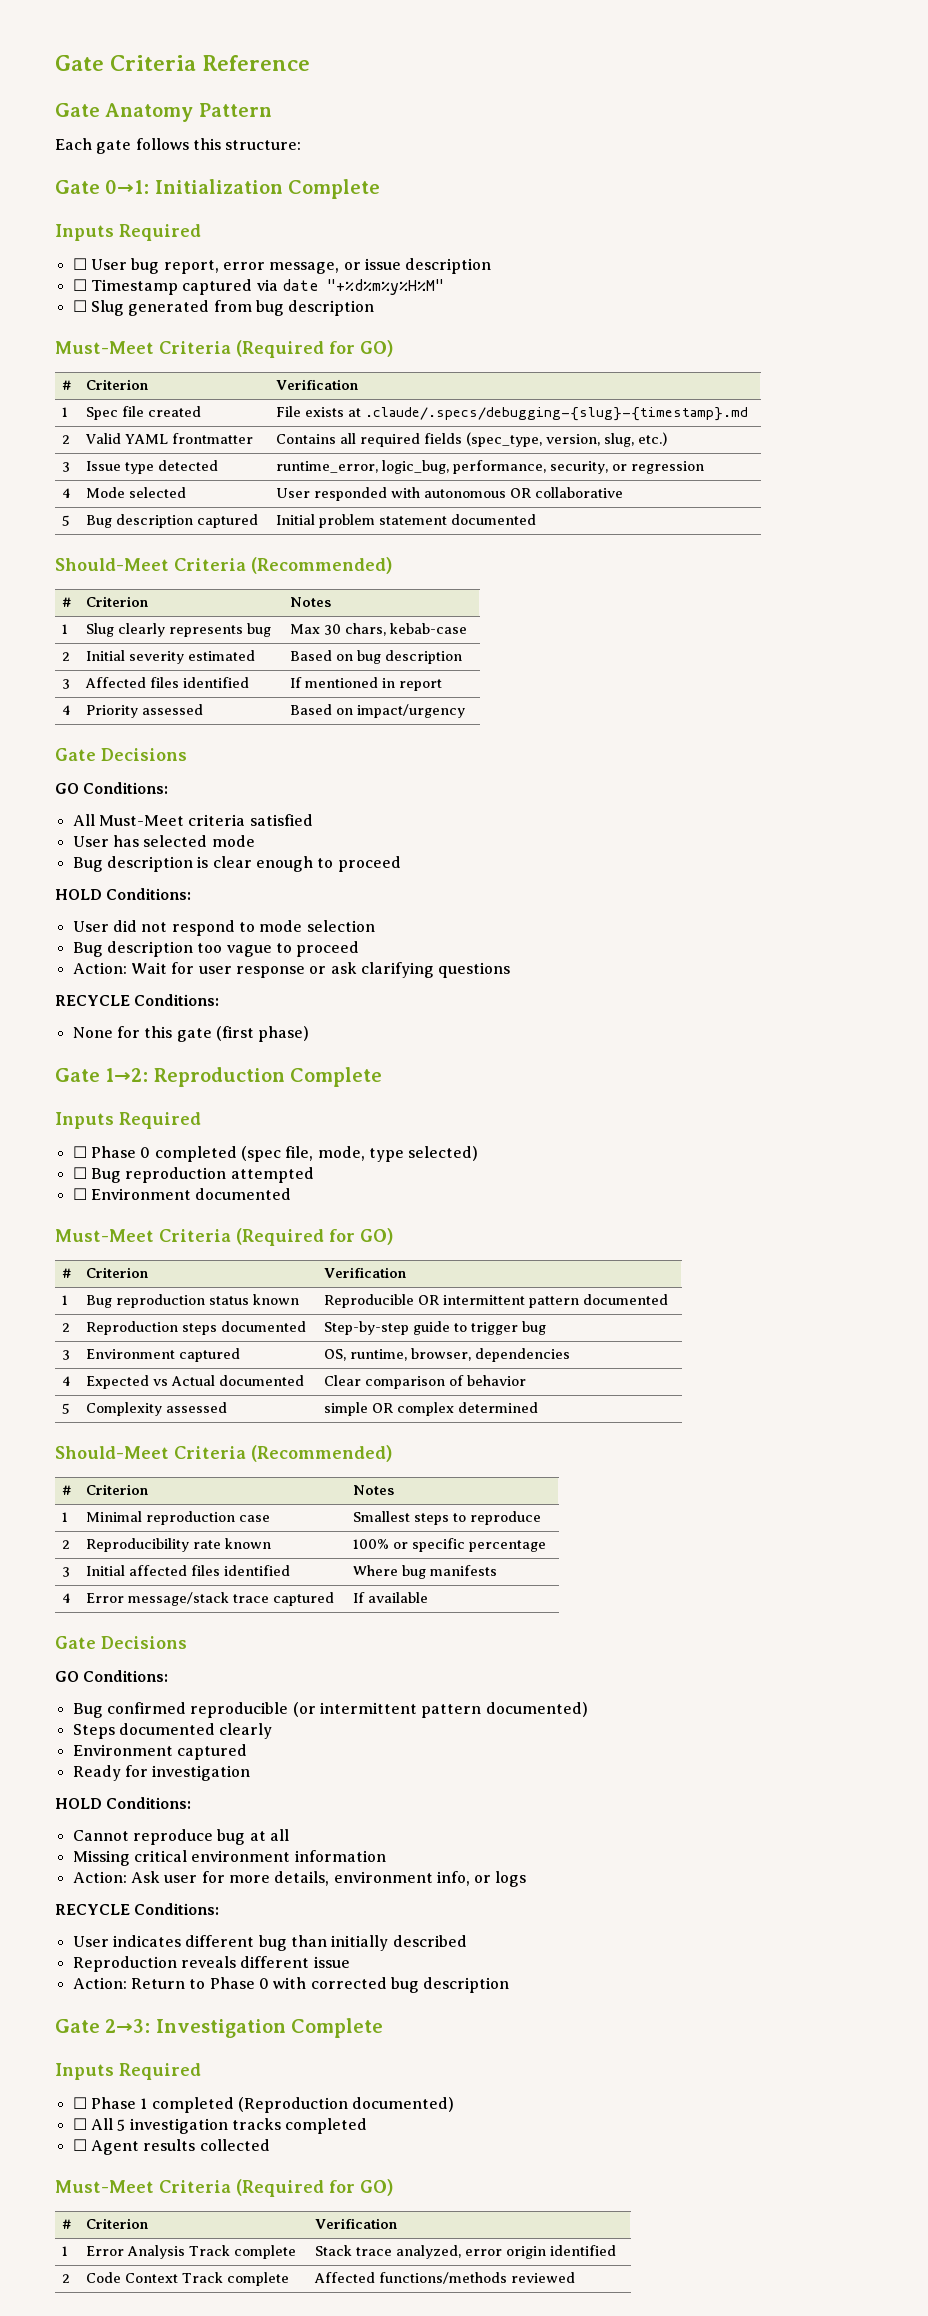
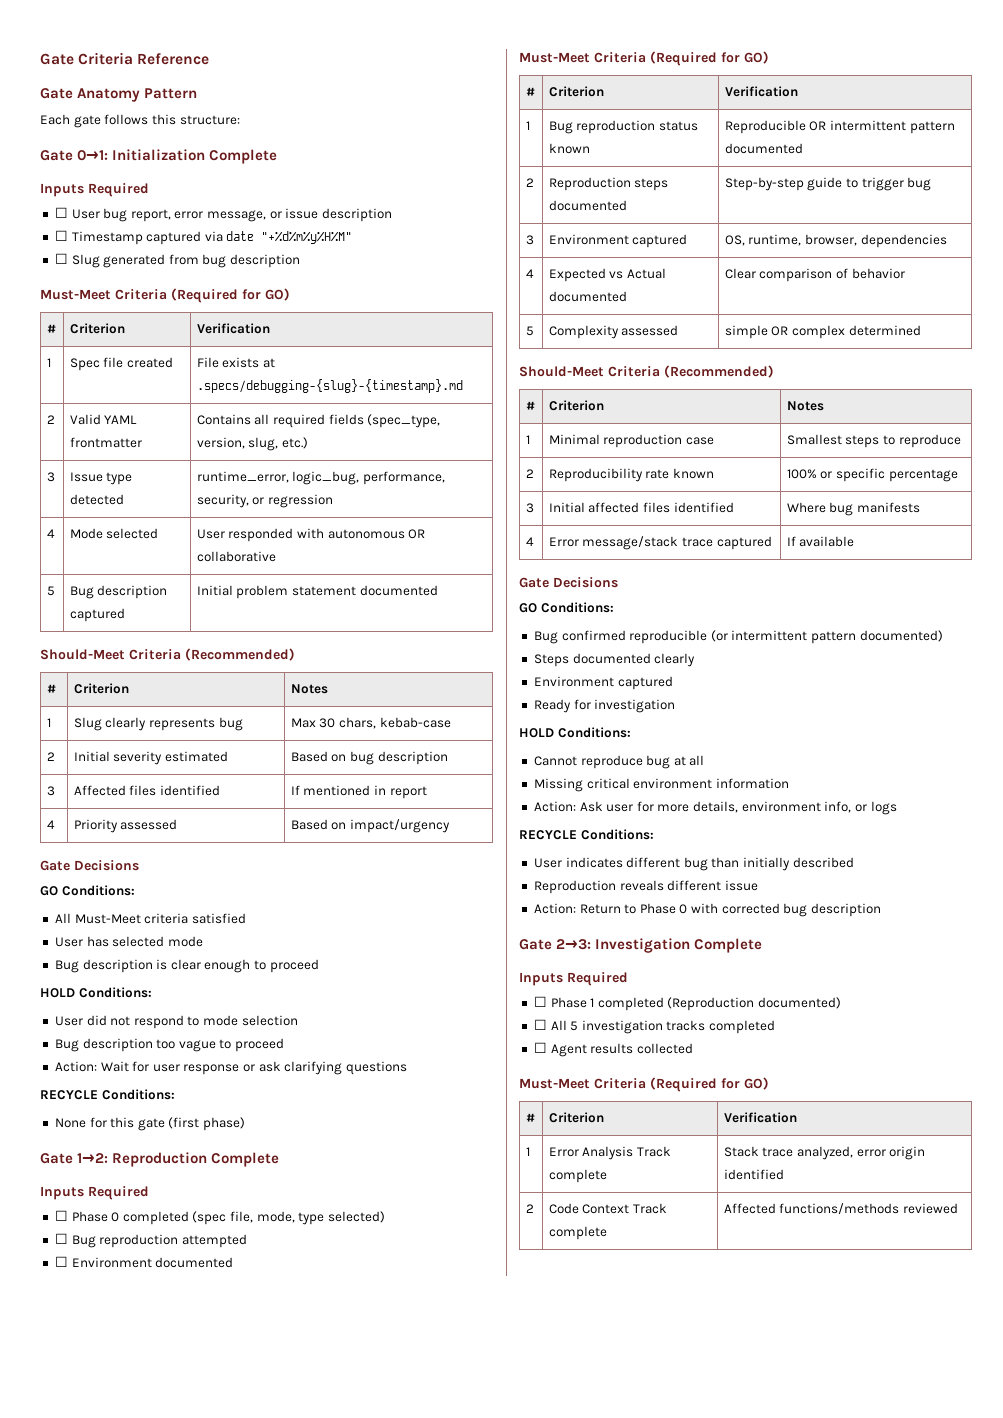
[365,407,749,421] .claude/.specs/debugging-{slug}-{timestamp}.md -> [196,379,463,393] .specs/debugging-{slug}-{timestamp}.md

